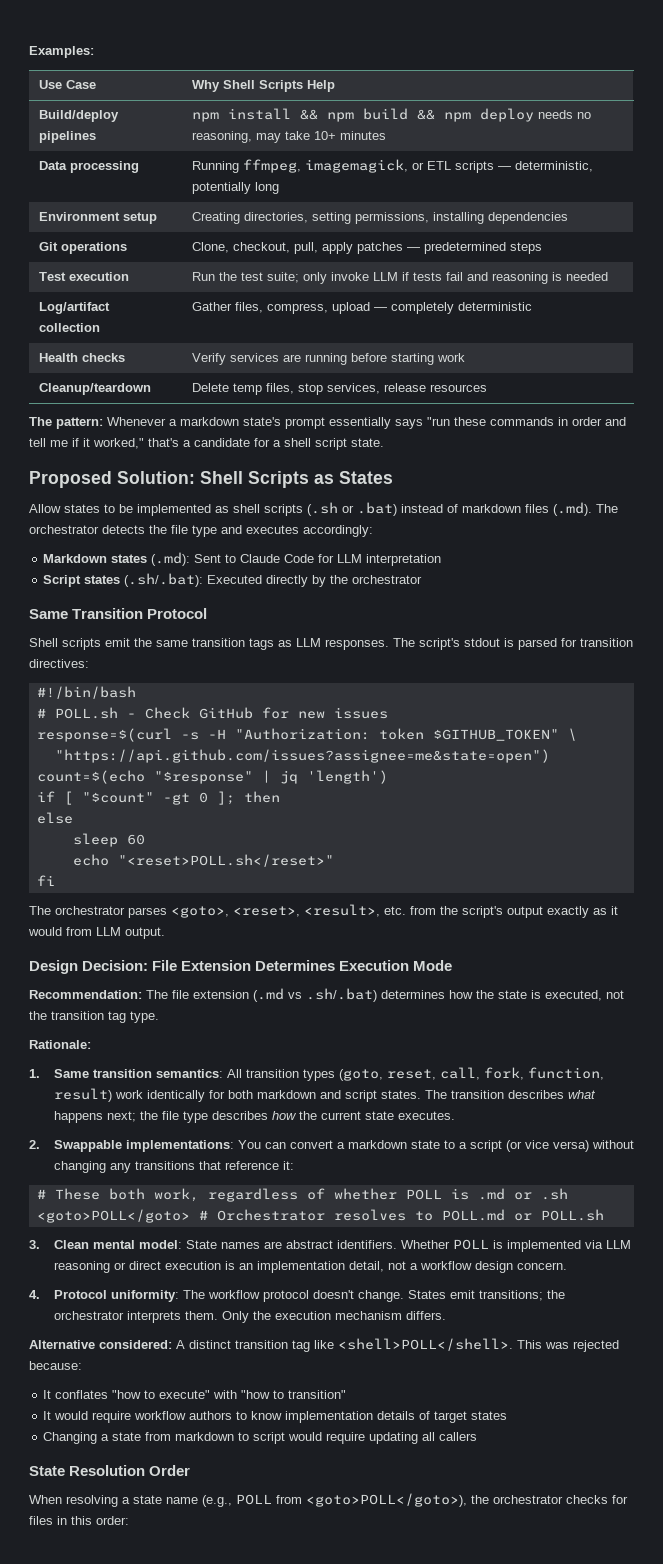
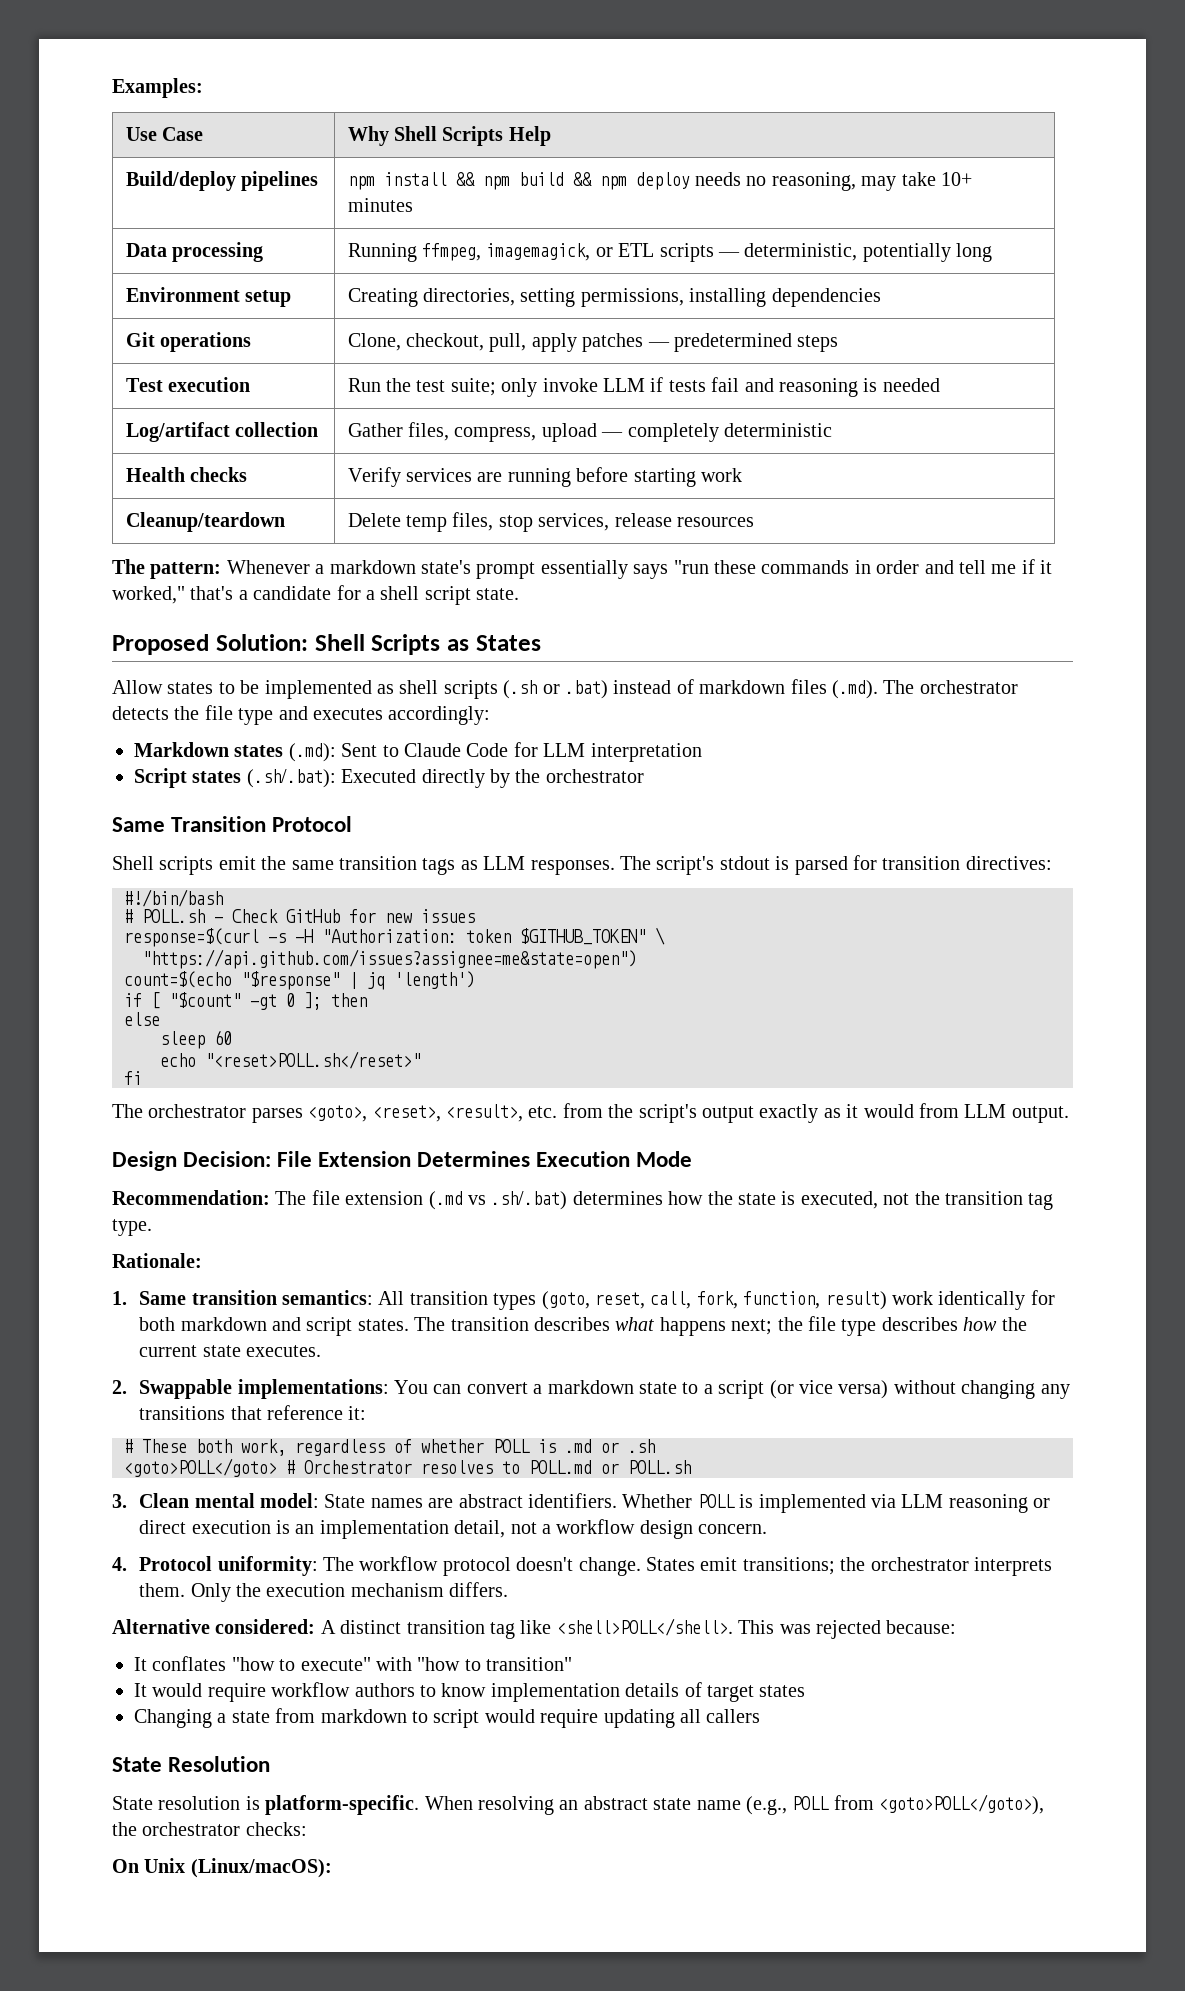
[149,1465,191,1476] [29,1495,130,1507] Order // When resolving a -> [112,1795,648,1815] // State resolution is platform-specific. When resolving an abstract
[566,1495,628,1504] [29,1516,129,1525] checks for files in this order: -> [245,1822,307,1836] [112,1858,332,1878] checks: // On Unix (Linux/macOS):

